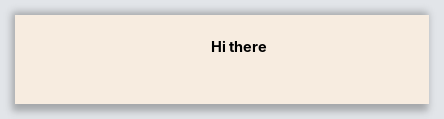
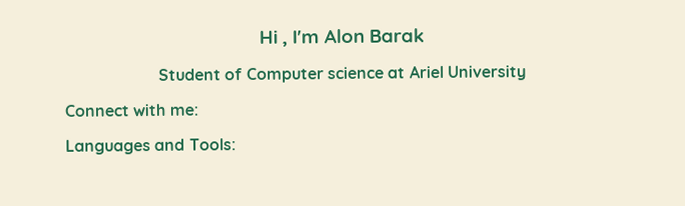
[229,41,268,52] there -> [281,28,426,47] [158,64,526,84] [65,103,199,117] [65,138,236,155] , I'm Alon Barak // Student of Computer science at Ariel University // Connect with me: // Languages and Tools:

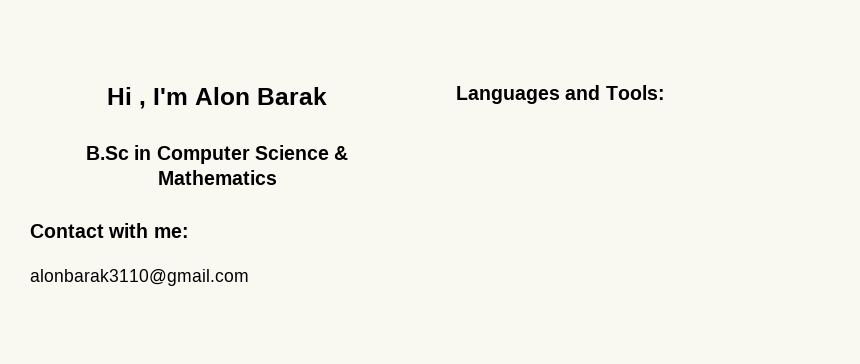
[158,64,526,84] [65,104,130,117] Student of Computer science at Ariel University // Connect -> [85,145,349,164] [157,170,277,185] [30,224,104,238] B.Sc in Computer Science & Mathematics // Contact
(199, 111) none -> [30,269,249,286] // alonbarak3110@gmail.com

